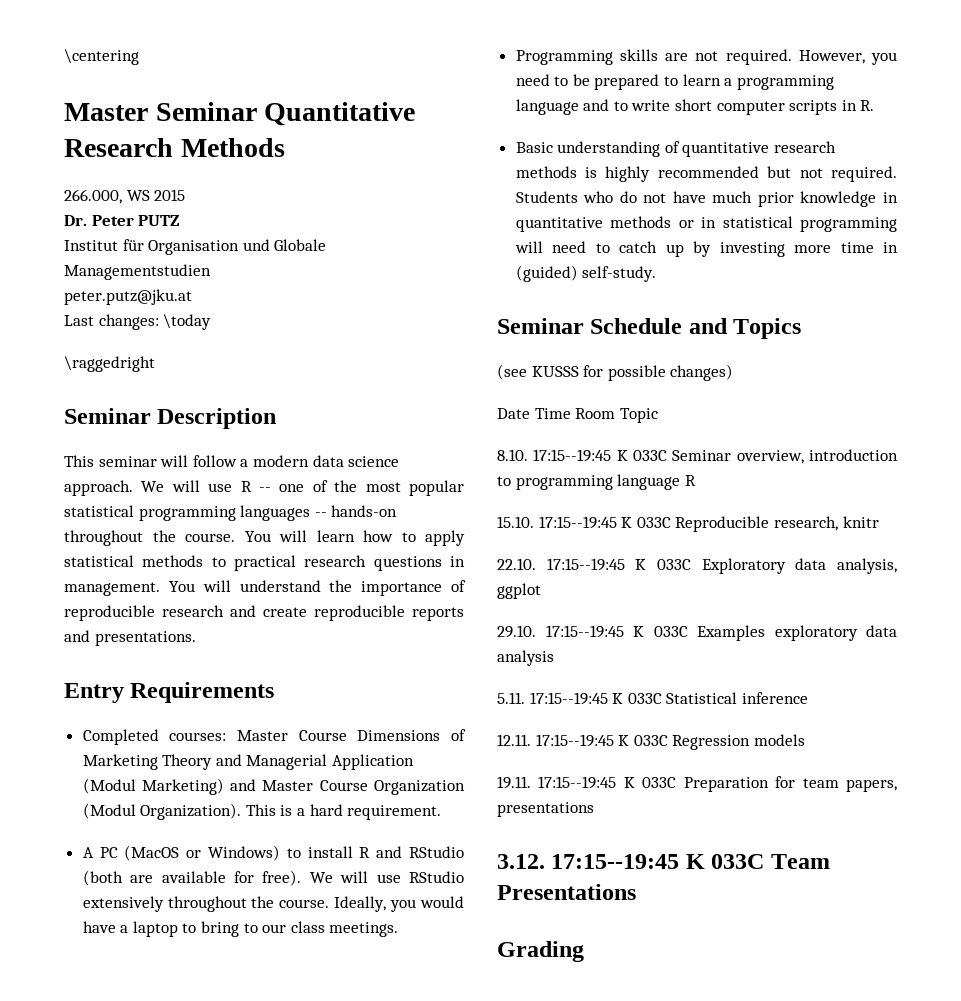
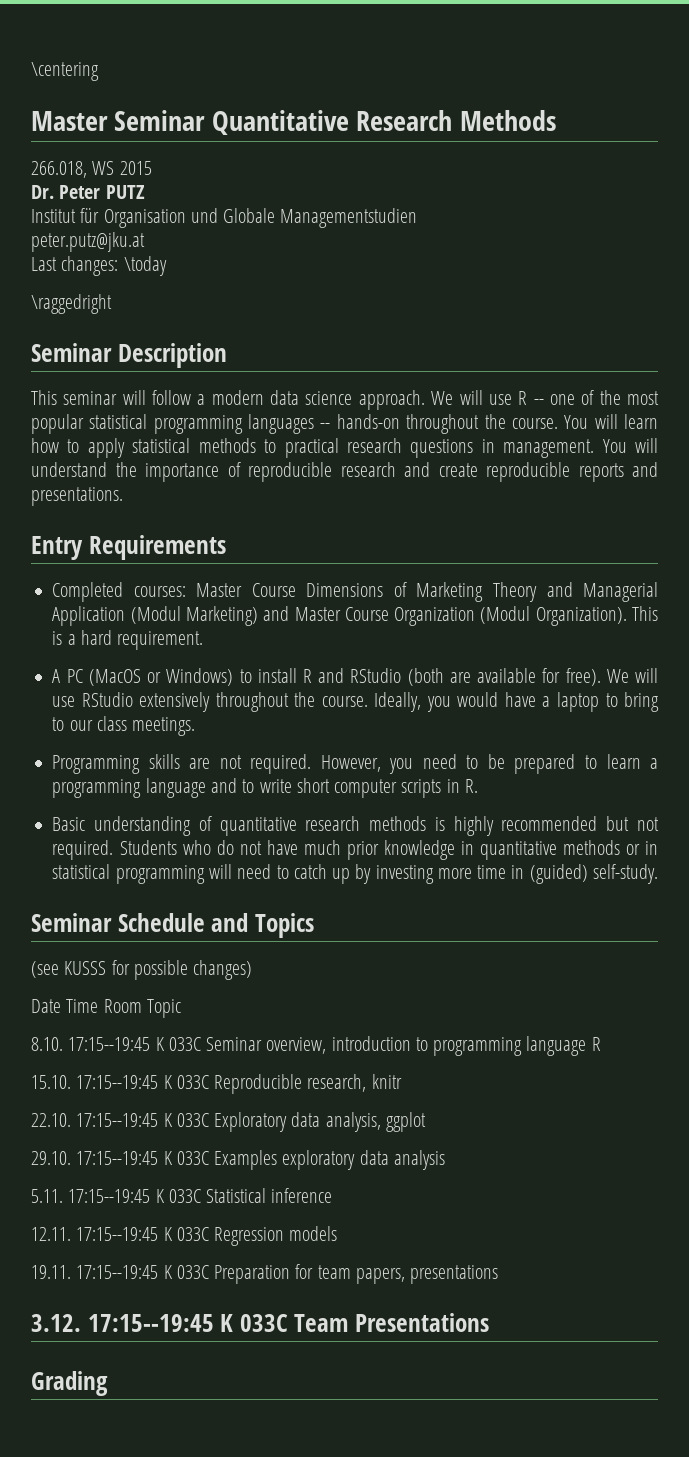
[64,189,122,204] 266.000, -> [31,161,87,178] 266.018,

